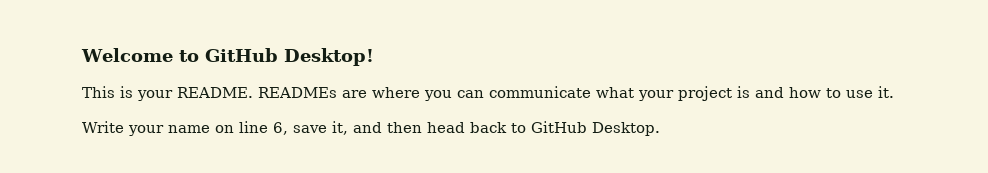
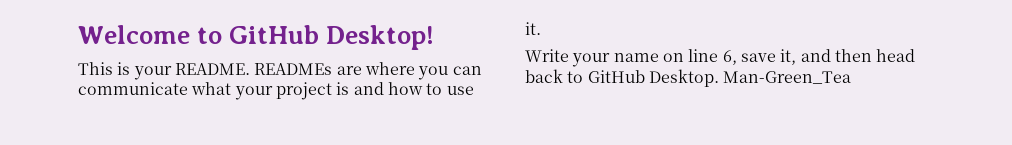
(660, 129) none -> [723,71,852,84] Man-Green_Tea

